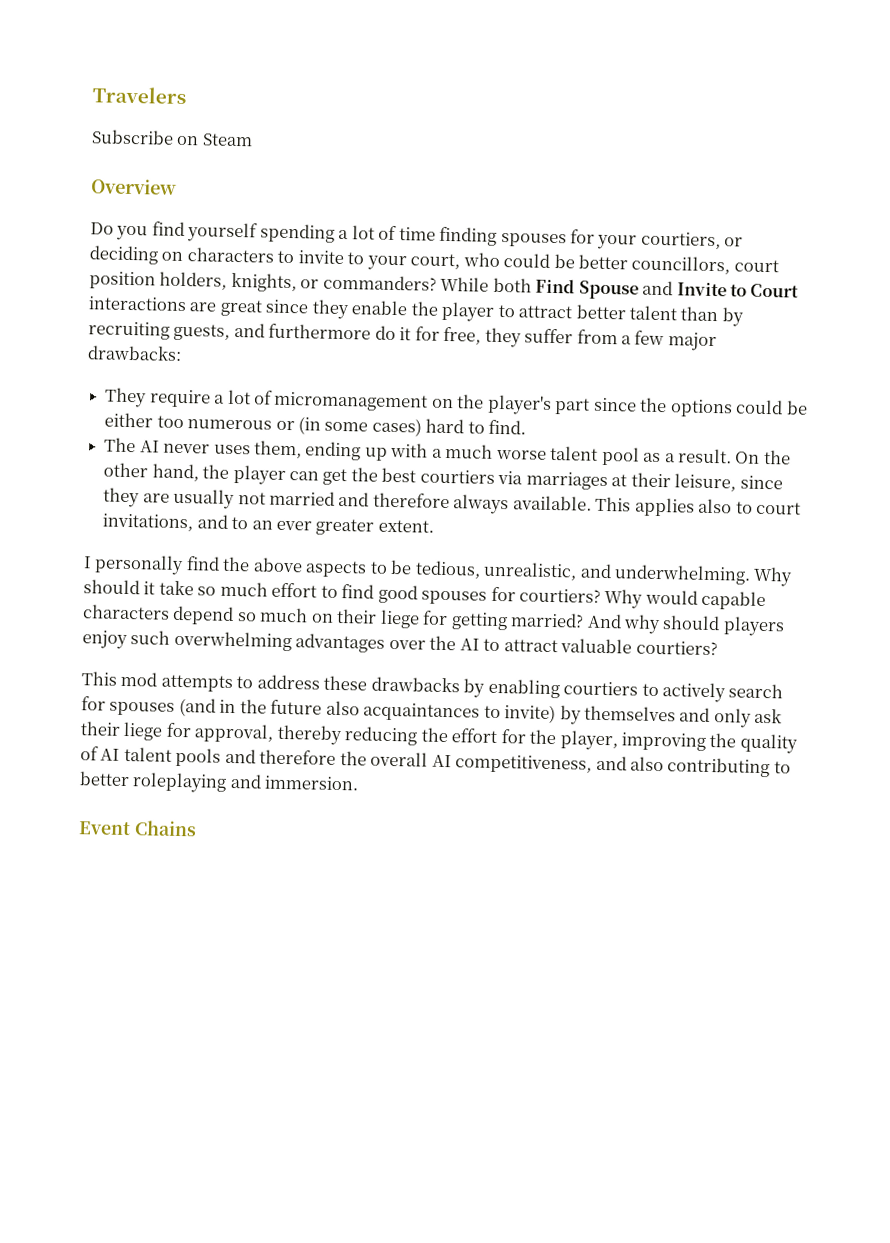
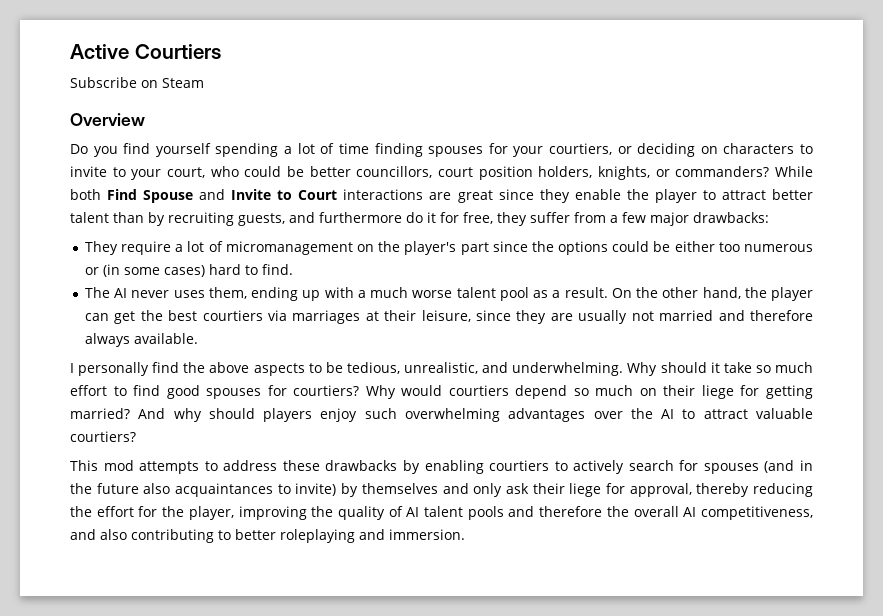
[92,86,187,105] Travelers -> [70,44,221,59] Active Courtiers
[595,496,802,517] [102,513,434,536] This applies also to court invitations, and to an ever greater extent. -> (198, 338) none
[701,590,767,611] [82,604,170,620] capable characters -> [448,385,509,396] courtiers
[78,820,197,837] // Event Chains -> (465, 534) none

